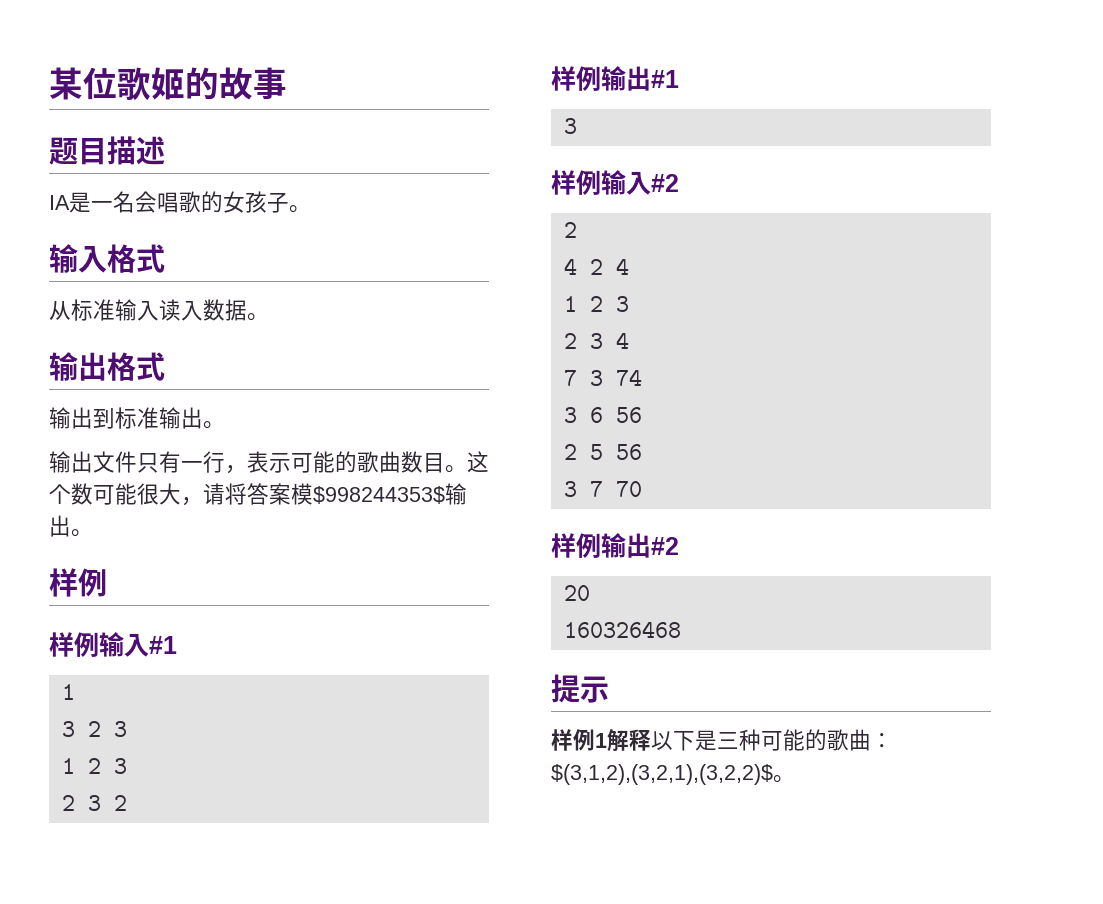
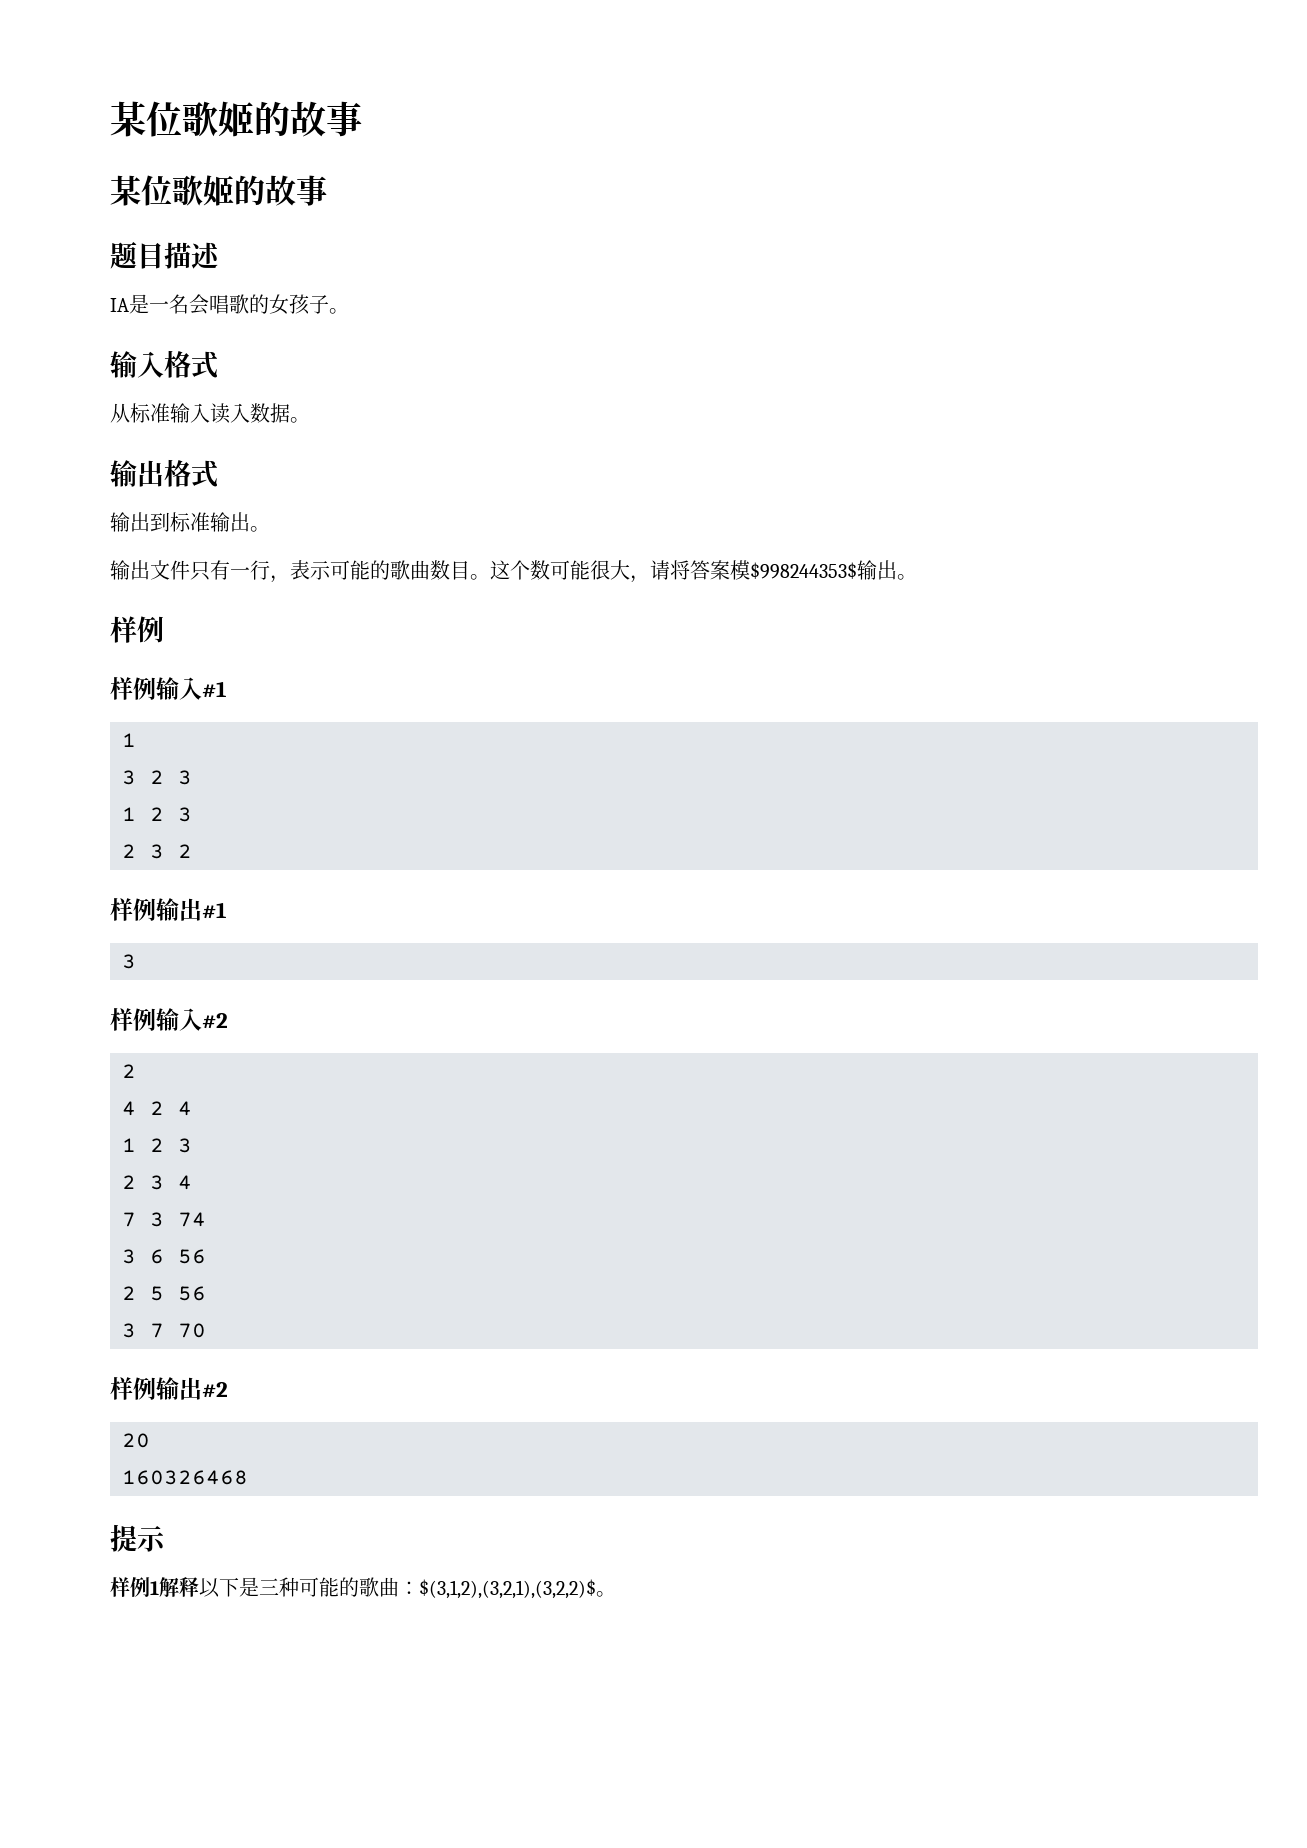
[49,67,287,101] 某位歌姬的故事 -> [110,101,362,137] [110,175,327,206] 某位歌姬的故事 // 某位歌姬的故事

